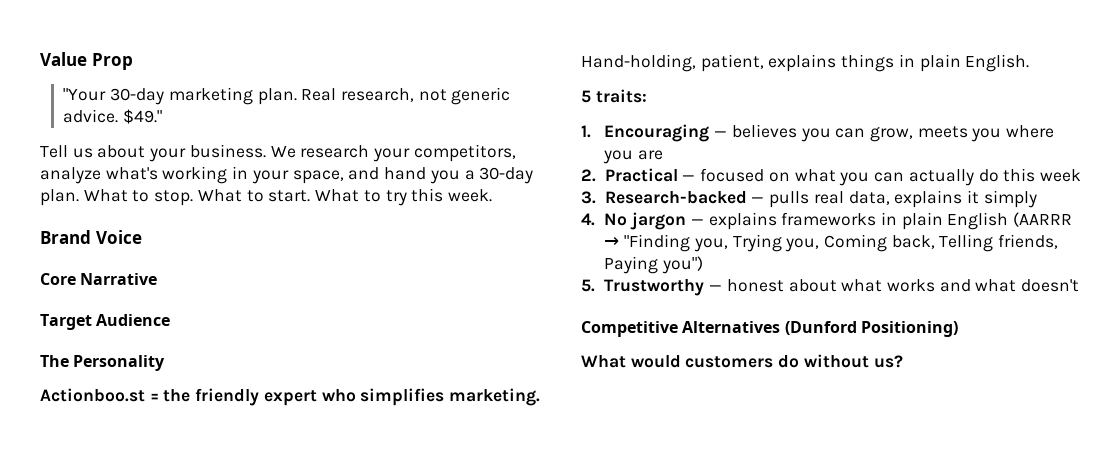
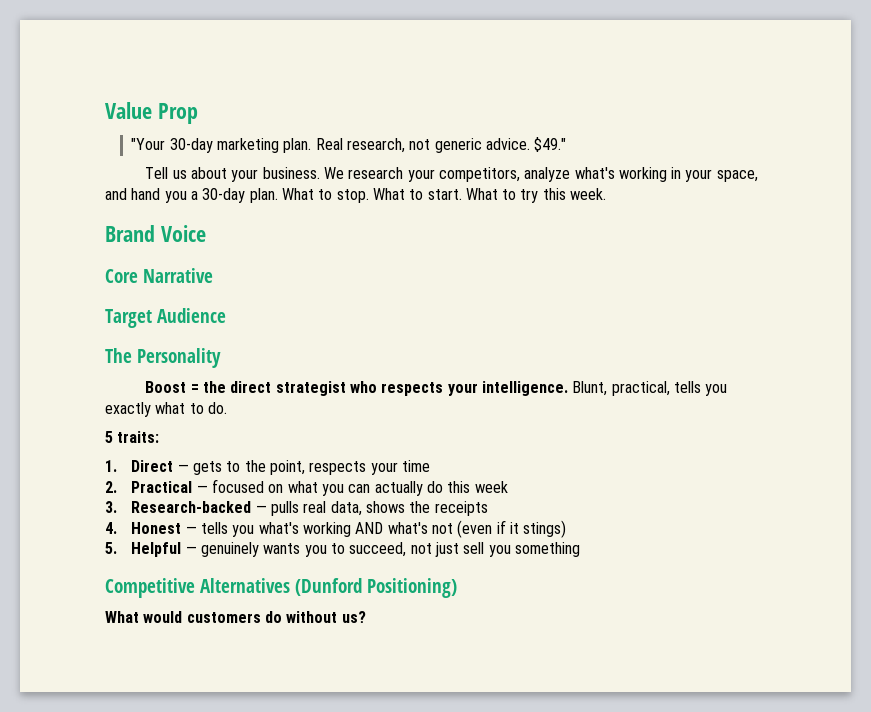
[40,388,145,402] Actionboo.st -> [145,381,187,393] Boost
[195,388,541,406] [581,54,1030,72] [581,89,647,103] [581,124,1055,142] [603,150,664,164] friendly expert who simplifies marketing. Hand-holding, patient, explains things in plain English. // 5 traits: // 1. Encouraging — believes you can grow, meets you where you are -> [230,381,728,396] [105,402,227,417] [105,431,160,443] [105,460,430,475] direct strategist who respects your intelligence. Blunt, practical, tells you exactly what to do. // 5 traits: // 1. Direct — gets to the point, respects your time
[894,190,1037,208] [581,212,1073,230] [604,234,1059,252] [604,256,704,274] [581,279,1080,296] explains it simply // 4. No jargon — explains frameworks in plain English (AARRR → "Finding you, Trying you, Coming back, Telling friends, Paying you") // 5. Trustworthy — honest about what works and what doesn't -> [366,501,488,516] [105,520,567,538] [105,542,580,557] shows the receipts // 4. Honest — tells you what's working AND what's not (even if it stings) // 5. Helpful — genuinely wants you to succeed, not just sell you something

